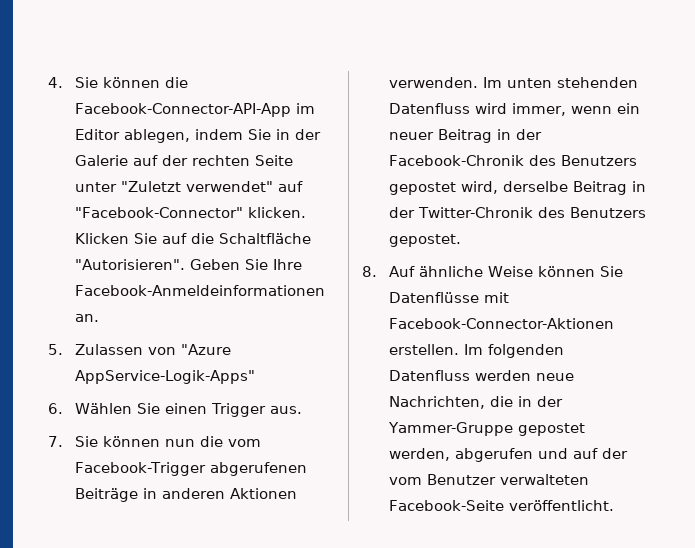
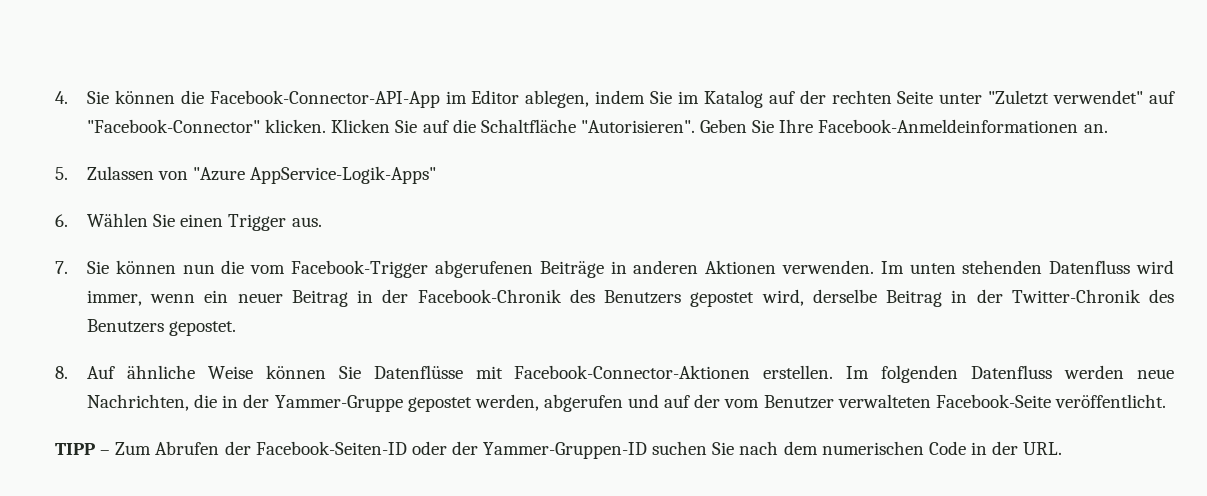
[275,129,321,140] [74,155,128,166] in der Galerie -> [678,90,763,108] im Katalog
(614, 505) none -> [55,441,1063,459] // TIPP – Zum Abrufen der Facebook-Seiten-ID oder der Yammer-Gruppen-ID suchen Sie nach dem numerischen Code in der URL.

